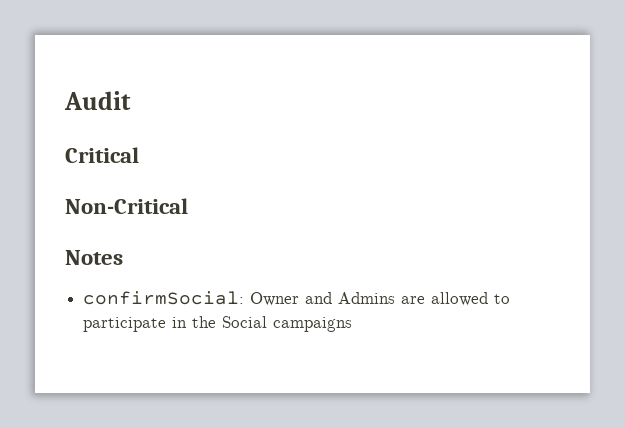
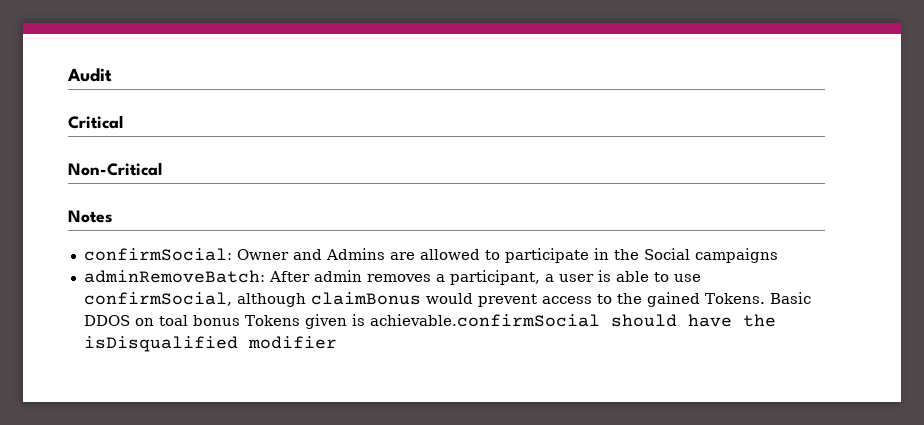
(353, 324) none -> [83,270,701,285] [83,292,811,307] [83,314,776,329] [83,336,337,352] // adminRemoveBatch: After admin removes a participant, a user is able to use confirmSocial, although claimBonus would prevent access to the gained Tokens. Basic DDOS on toal bonus Tokens given is achievable.confirmSocial should have the isDisqualified modifier

